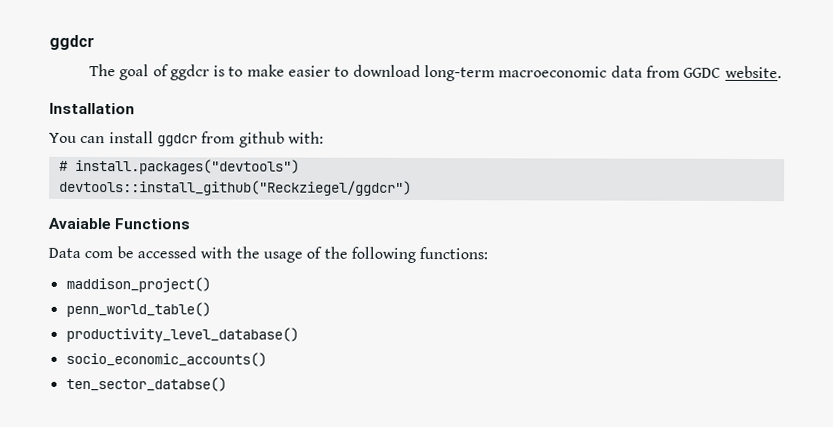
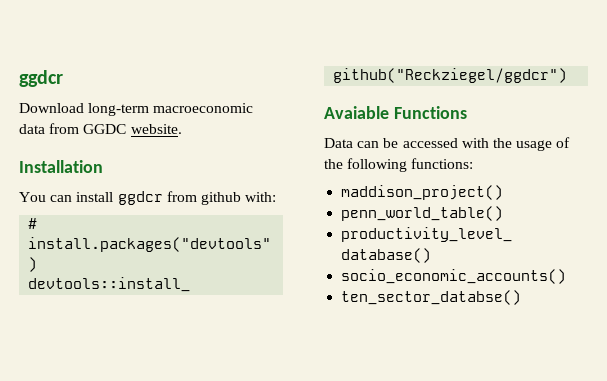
[88,64,421,81] The goal of ggdcr is to make easier to download -> [19,103,84,113] Download
[84,251,114,259] com -> [357,141,380,148] can

